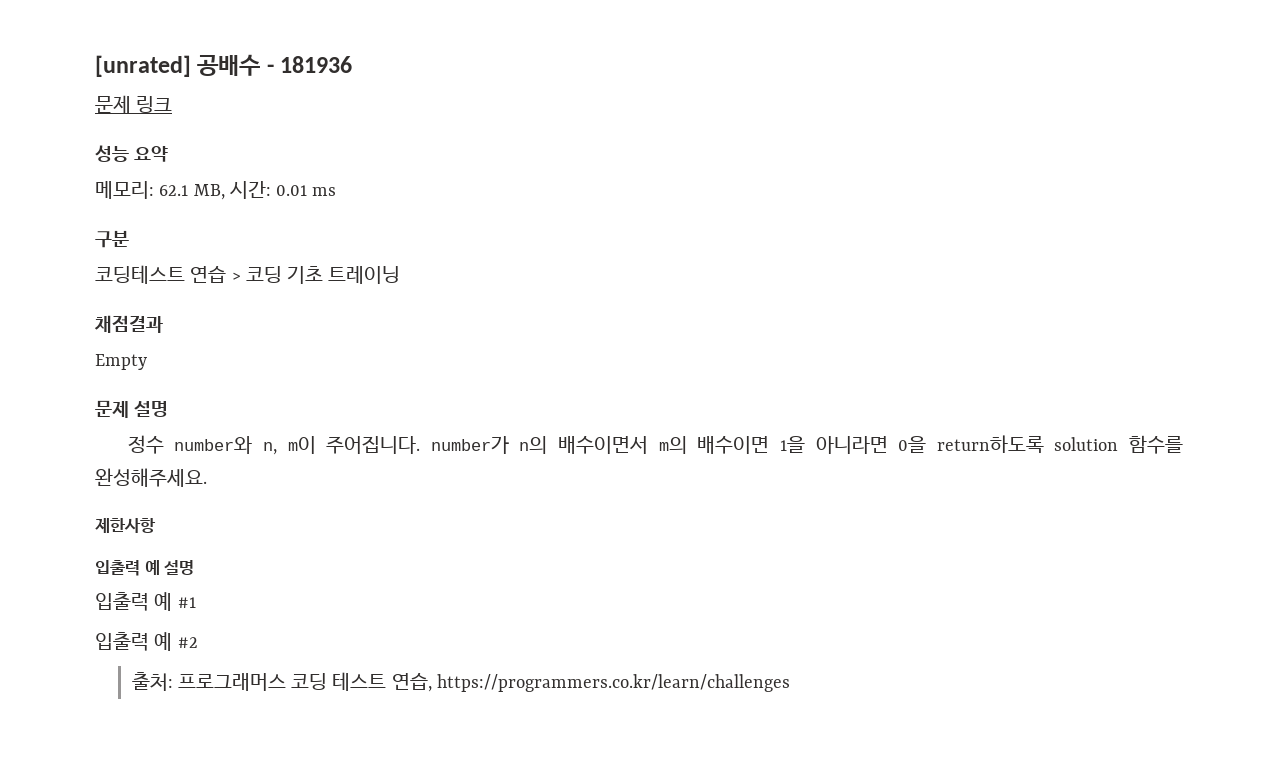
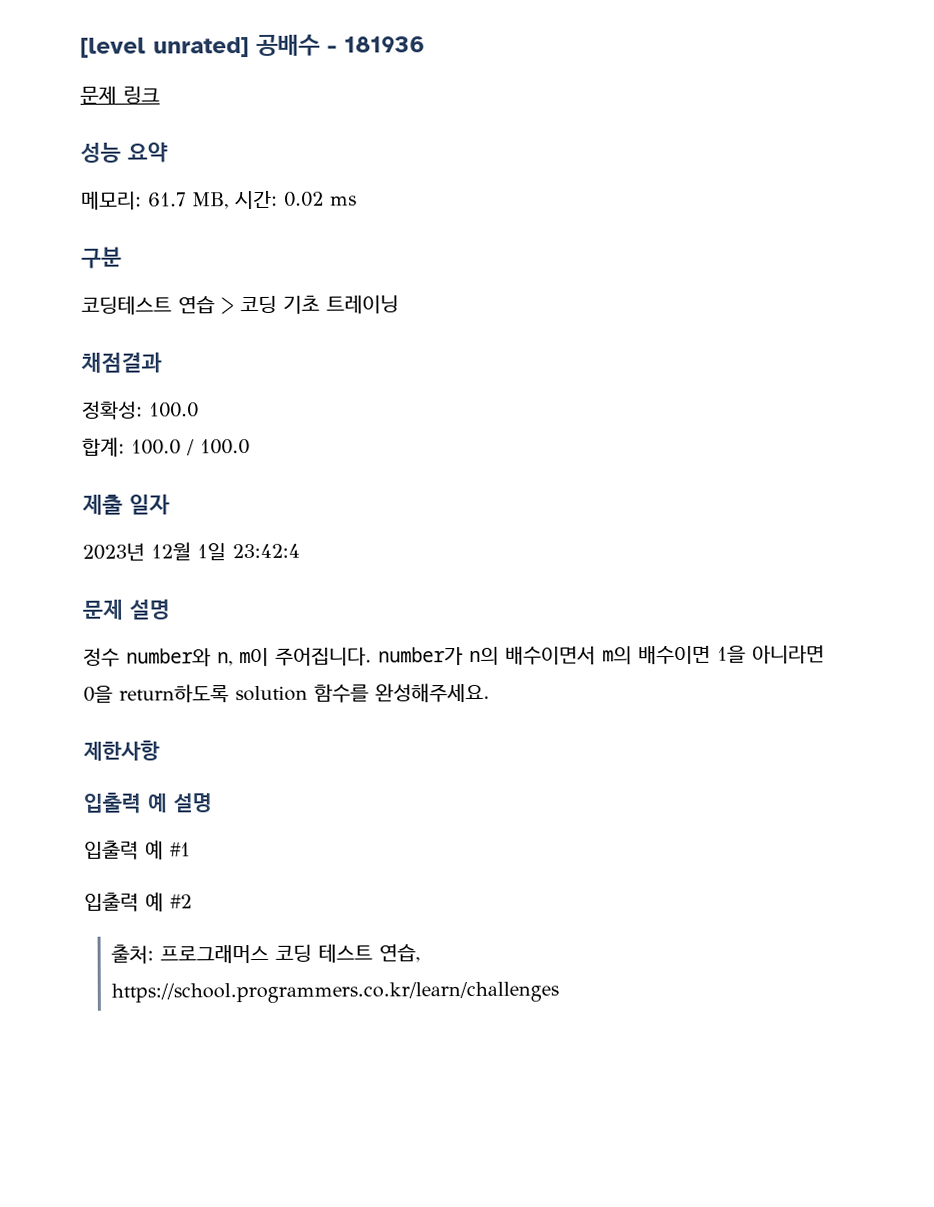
[95,55,191,77] [unrated] -> [80,37,249,58] [level unrated]
[159,185,189,196] 62.1 -> [148,192,186,207] 61.7
[276,185,308,196] 0.01 -> [284,191,324,207] 0.02
[95,354,147,370] Empty -> [82,400,199,420] [82,437,250,457] [82,494,170,515] [82,542,300,561] 정확성: 100.0 // 합계: 100.0 / 100.0 // 제출 일자 // 2023년 12월 1일 23:42:4
[436,674,790,692] https://programmers.co.kr/learn/challenges -> [111,981,560,1004] https://school.programmers.co.kr/learn/challenges

